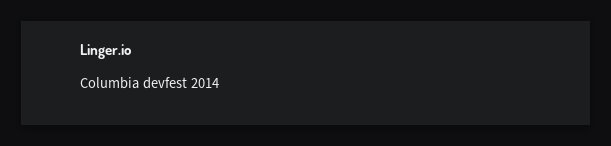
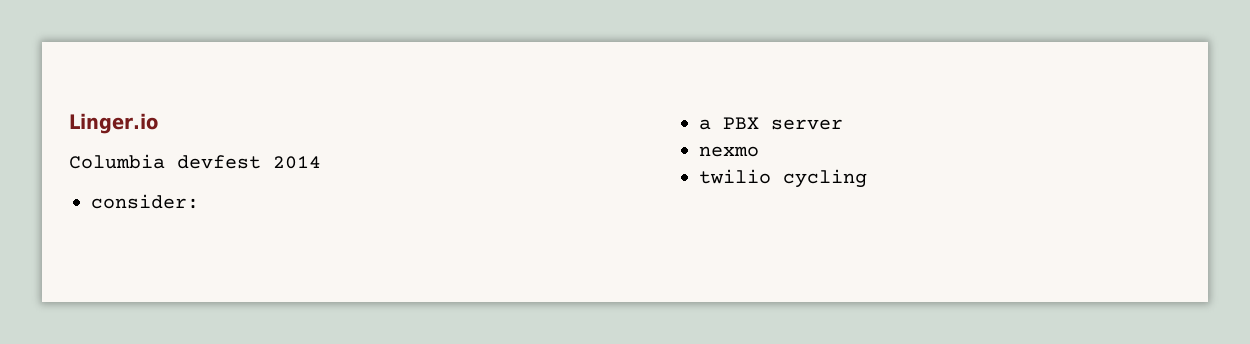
(219, 83) none -> [91,194,199,209] [699,117,844,130] [699,146,760,157] [699,169,868,188] // consider: // a PBX server // nexmo // twilio cycling

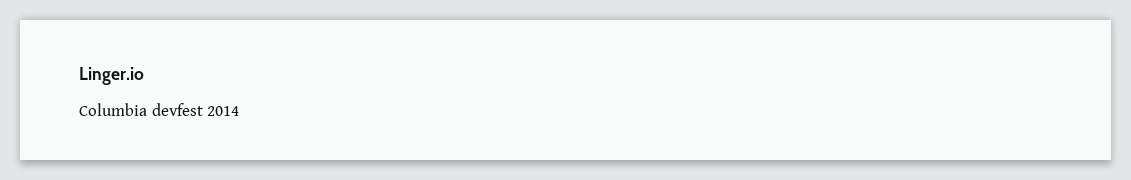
[91,194,199,209] [699,117,844,130] [699,146,760,157] [699,169,868,188] // consider: // a PBX server // nexmo // twilio cycling -> (240, 111) none

